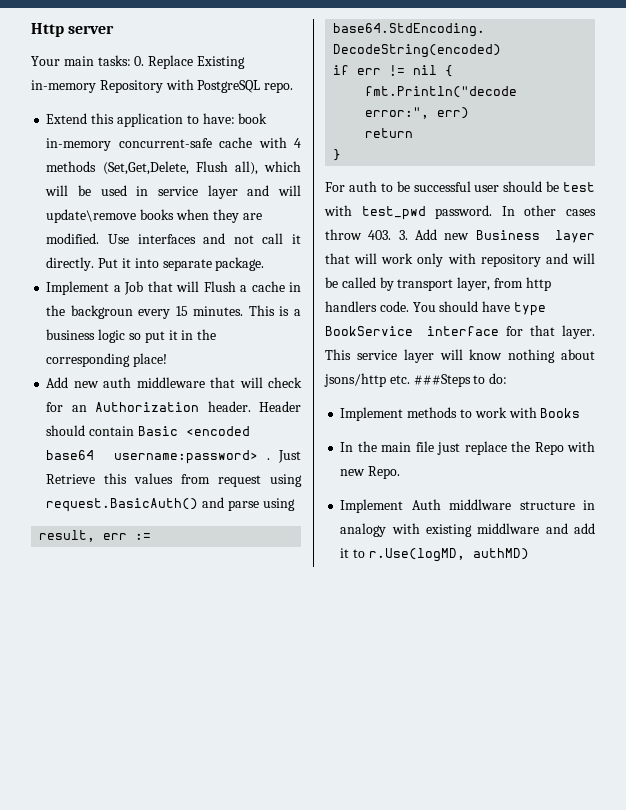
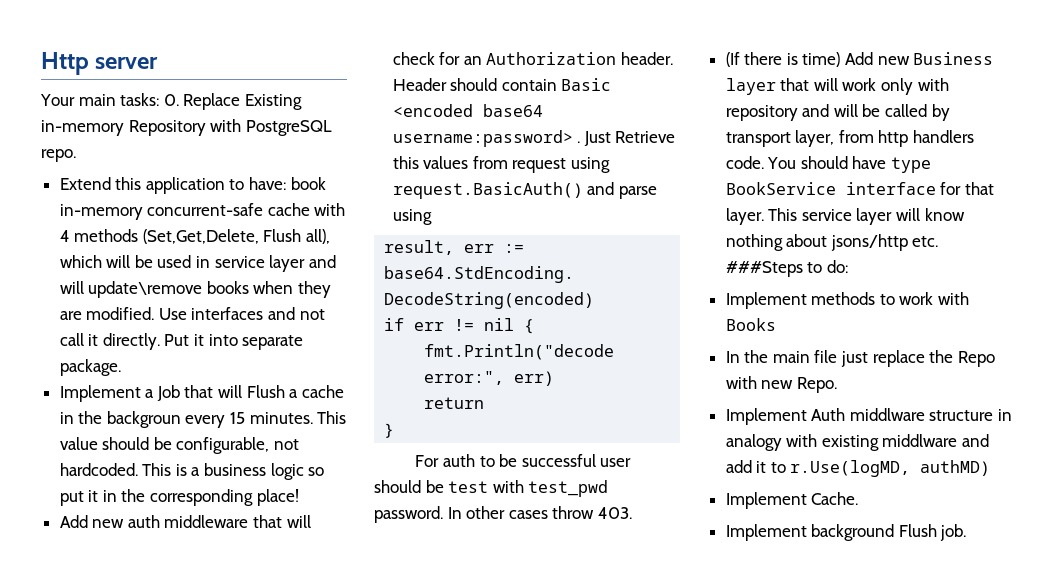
(275, 310) none -> [59,437,300,454] [59,463,172,476] value should be configurable, not hardcoded. This
[398,230,408,240] 3. -> [725,52,841,67] // (If there is time)
(529, 554) none -> [725,492,859,509] [725,524,967,541] // Implement Cache. // Implement background Flush job.

